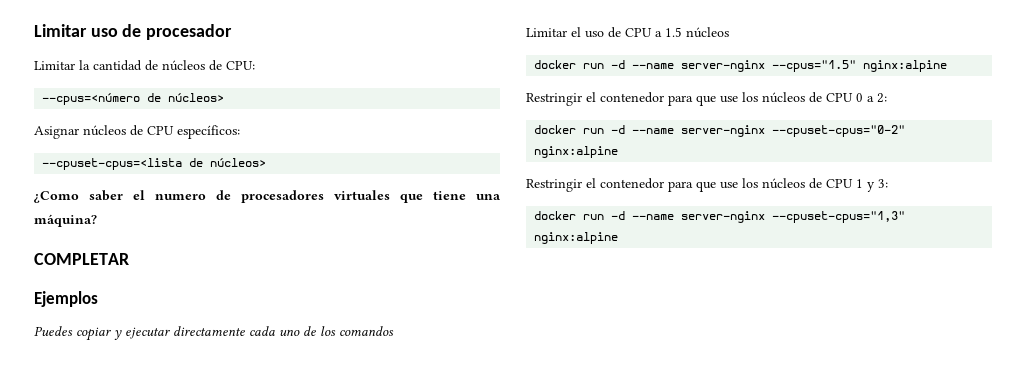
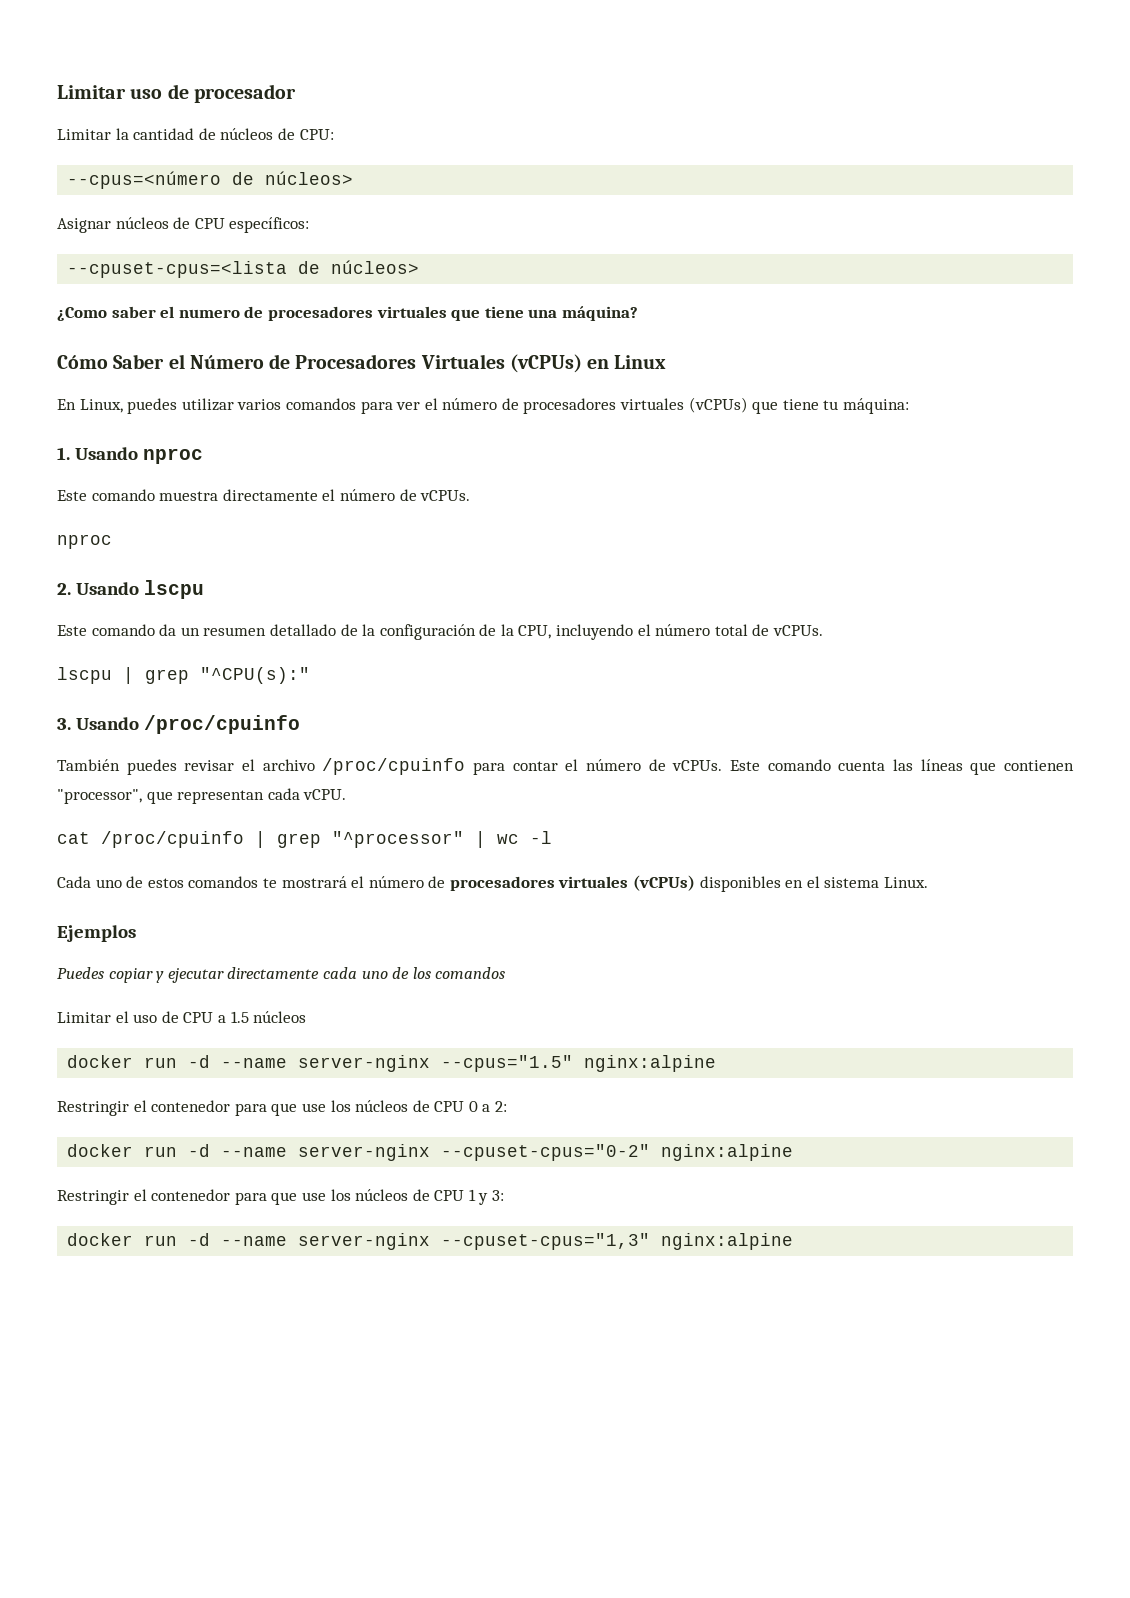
[34,253,129,265] COMPLETAR -> [57,354,667,373] [57,397,910,414] [57,447,203,464] [57,489,471,501] [57,534,112,549] [57,580,204,599] [57,624,824,640] [57,667,310,684] [57,715,300,734] [57,758,1074,775] [57,788,347,804] [57,831,552,848] [57,875,929,892] Cómo Saber el Número de Procesadores Virtuales (vCPUs) en Linux // En Linux, puedes utilizar varios comandos para ver el número de procesadores virtuales (vCPUs) que tiene tu máquina: // 1. Usando nproc // Este comando muestra directamente el número de vCPUs. // nproc // 2. Usando lscpu // Este comando da un resumen detallado de la configuración de la CPU, incluyendo el número total de vCPUs. // lscpu | grep "^CPU(s):" // 3. Usando /proc/cpuinfo // También puedes revisar el archivo /proc/cpuinfo para contar el número de vCPUs. Este comando cuenta las líneas que contienen "processor", que representan cada vCPU. // cat /proc/cpuinfo | grep "^processor" | wc -l // Cada uno de estos comandos te mostrará el número de procesadores virtuales (vCPUs) disponibles en el sistema Linux.

